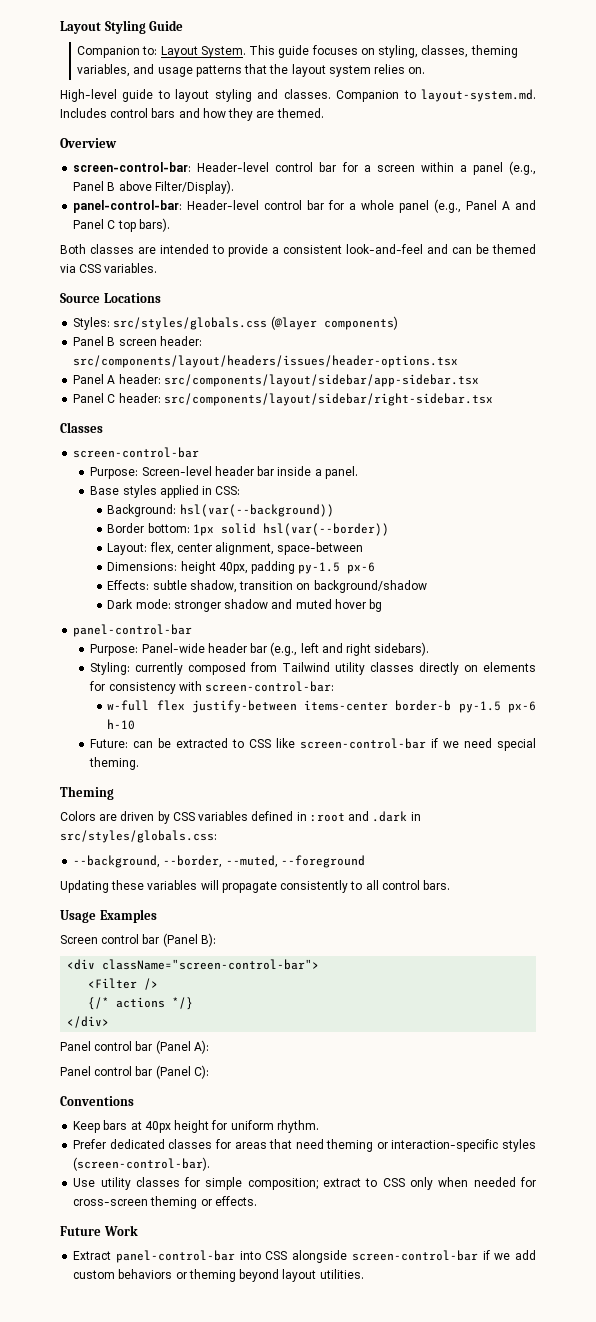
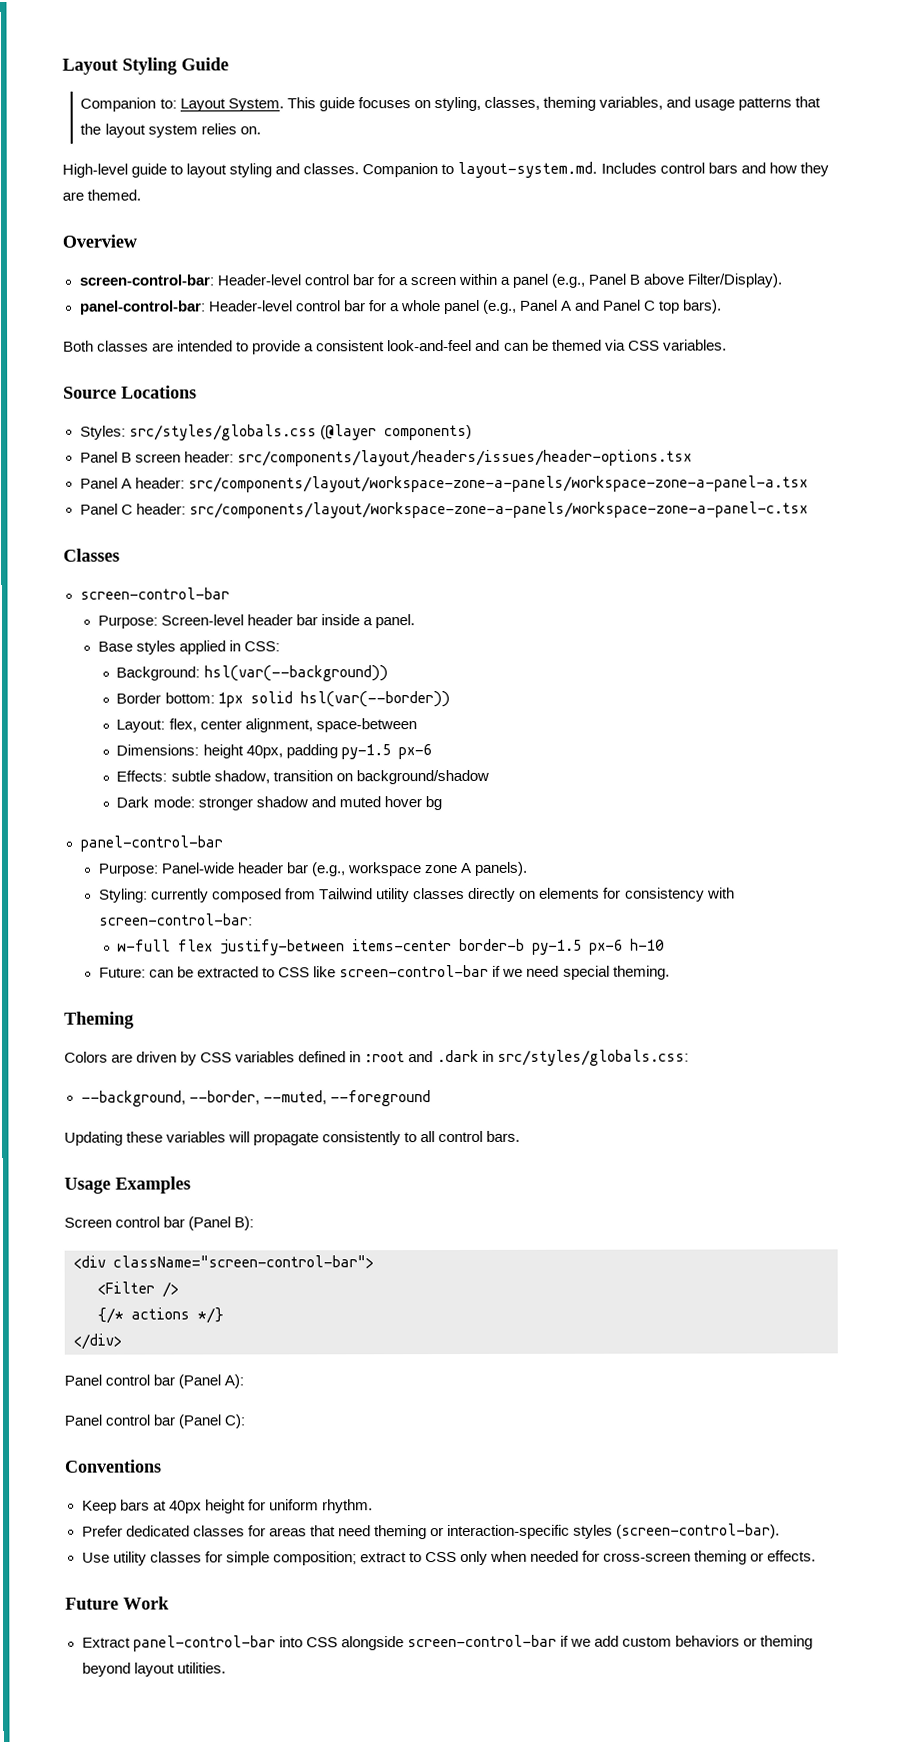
[163,374,479,387] src/components/layout/sidebar/app-sidebar.tsx -> [187,475,808,493] src/components/layout/workspace-zone-a-panels/workspace-zone-a-panel-a.tsx
[163,393,493,406] src/components/layout/sidebar/right-sidebar.tsx -> [188,501,808,519] src/components/layout/workspace-zone-a-panels/workspace-zone-a-panel-c.tsx
[300,642,430,656] left and right sidebars). -> [347,861,529,877] workspace zone A panels).

